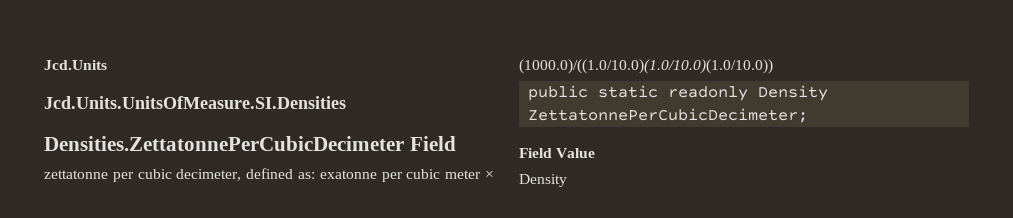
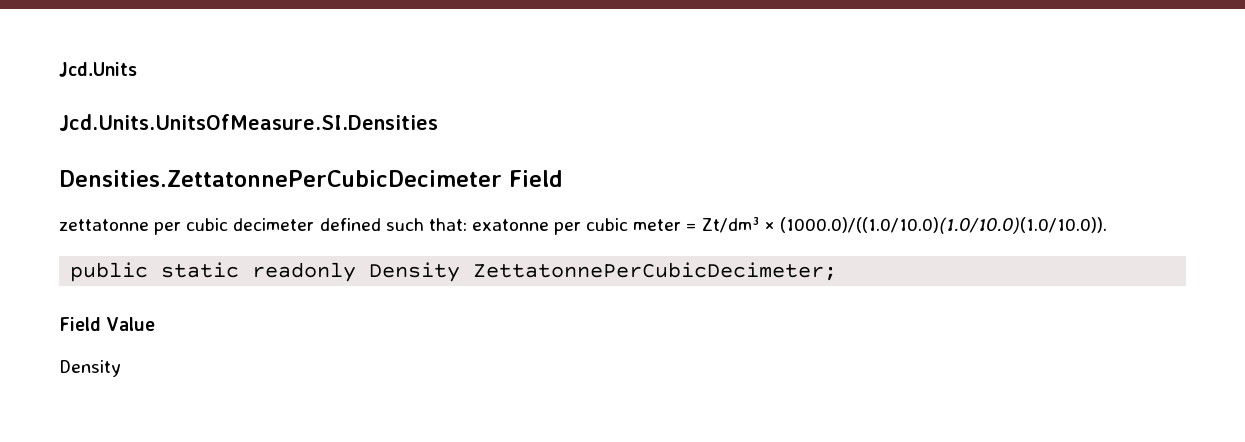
[176,168,495,182] [519,59,773,74] decimeter, defined as: exatonne per cubic meter × (1000.0)/((1.0/10.0)(1.0/10.0)(1.0/10.0)) -> [233,217,1107,235] decimeter defined such that: exatonne per cubic meter = Zt/dm³ × (1000.0)/((1.0/10.0)(1.0/10.0)(1.0/10.0)).

